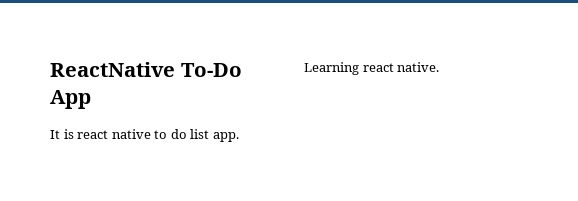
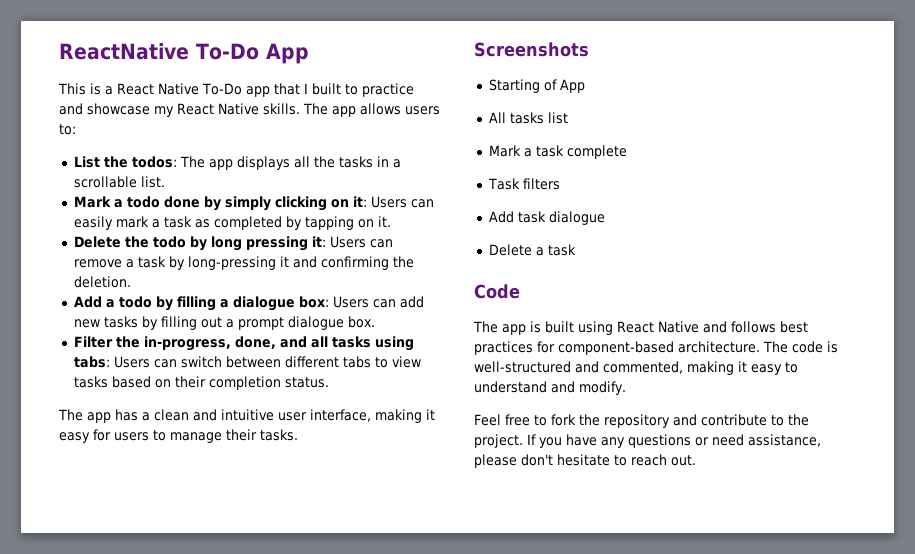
[50,129,239,142] [304,62,440,75] It is react native to do list app. Learning react native. -> [58,83,414,97] [59,103,440,117] [59,124,76,135] [73,156,401,170] [73,176,165,188] [73,196,434,211] [73,216,391,230] [73,236,393,251] [73,256,414,270] [73,276,131,288] [73,296,424,311] [73,316,375,330] [73,336,414,351] [73,356,421,368] [73,376,329,390] [58,409,435,423] [59,429,298,443] [474,42,589,57] [488,79,585,93] [488,112,568,124] [488,145,627,159] [487,178,560,190] [488,211,605,225] [488,244,576,256] [474,284,520,299] [473,321,808,335] [474,341,838,355] [474,361,798,375] [474,381,626,395] [474,414,809,428] [474,434,821,448] [474,454,696,468] This is a React Native To-Do app that I built to practice and showcase my React Native skills. The app allows users to: // List the todos: The app displays all the tasks in a scrollable list. // Mark a todo done by simply clicking on it: Users can easily mark a task as completed by tapping on it. // Delete the todo by long pressing it: Users can remove a task by long-pressing it and confirming the deletion. // Add a todo by filling a dialogue box: Users can add new tasks by filling out a prompt dialogue box. // Filter the in-progress, done, and all tasks using tabs: Users can switch between different tabs to view tasks based on their completion status. // The app has a clean and intuitive user interface, making it easy for users to manage their tasks. // Screenshots // Starting of App // All tasks list // Mark a task complete // Task filters // Add task dialogue // Delete a task // Code // The app is built using React Native and follows best practices for component-based architecture. The code is well-structured and commented, making it easy to understand and modify. // Feel free to fork the repository and contribute to the project. If you have any questions or need assistance, please don't hesitate to reach out.

